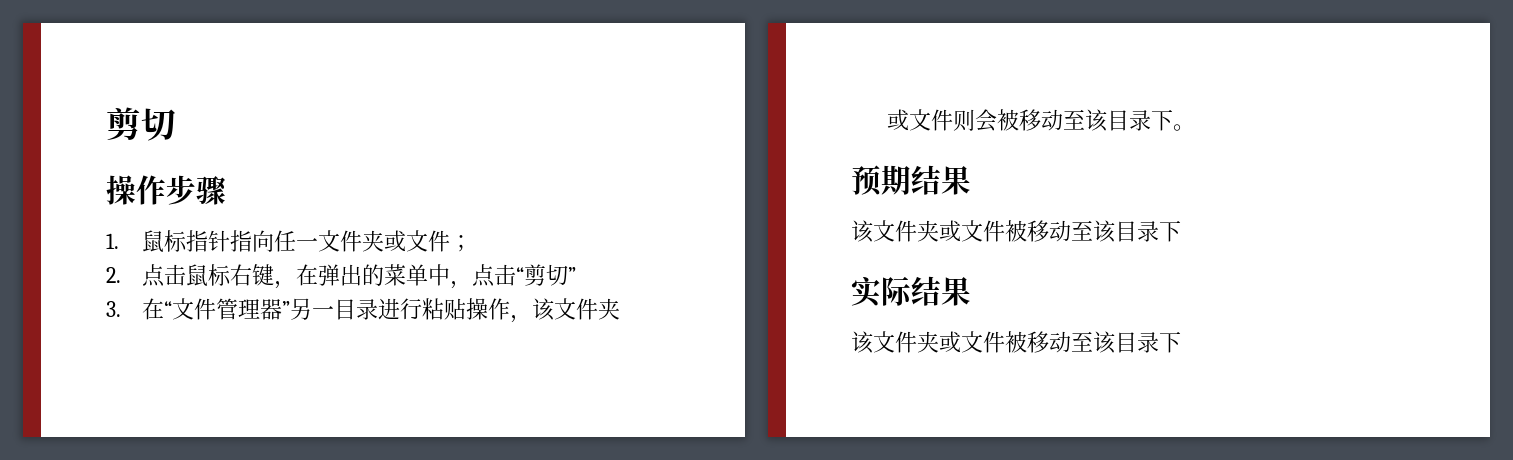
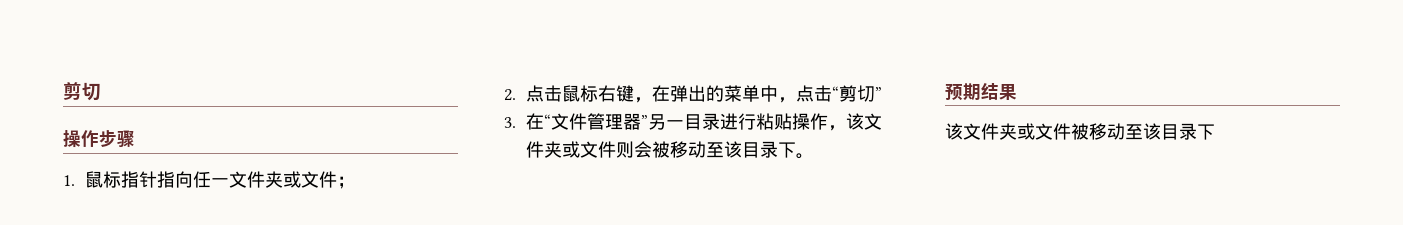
[851,276,971,308] [851,331,1181,354] // 实际结果 // 该文件夹或文件被移动至该目录下 -> (1215, 132) none

